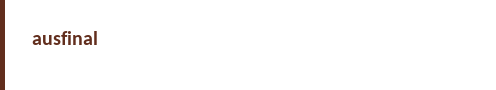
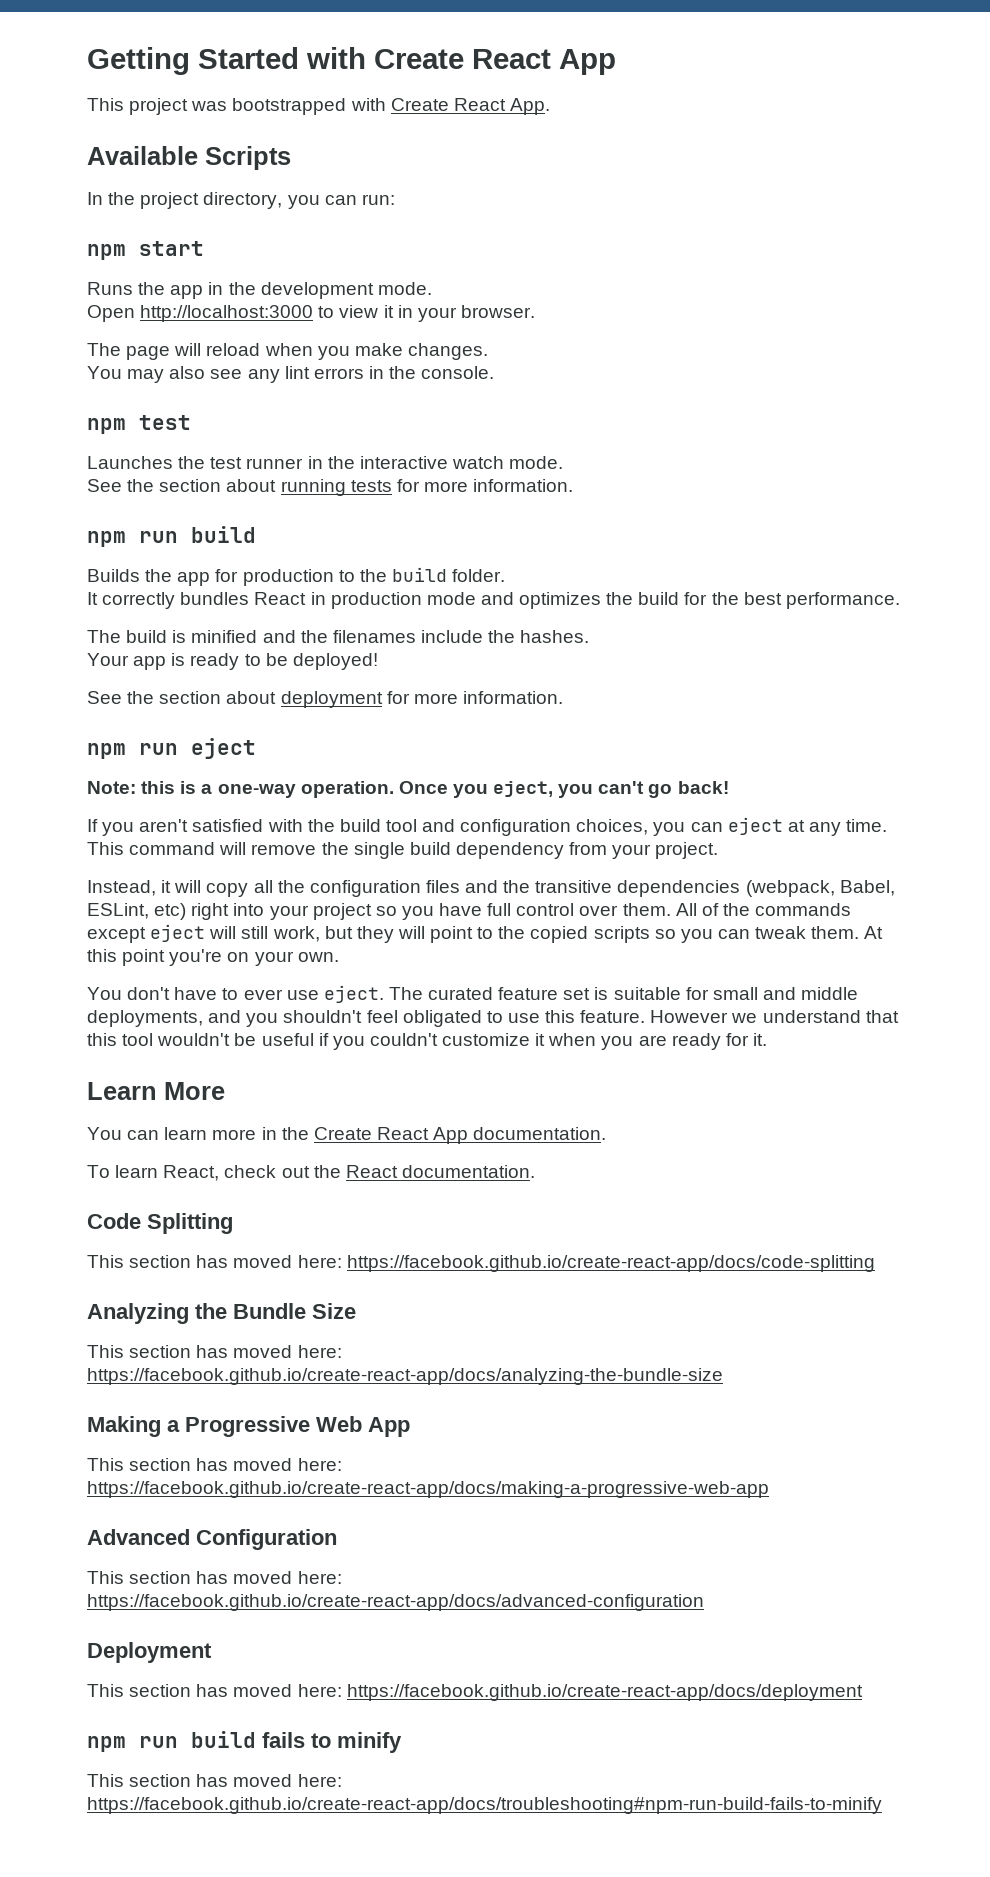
[32,31,98,45] ausfinal -> [87,47,616,75] [87,98,550,115] [87,146,291,170] [87,192,395,209] [87,241,204,260] [87,282,432,299] [87,305,535,322] [87,343,488,360] [87,366,495,383] [87,415,191,434] [87,456,564,469] [87,479,574,496] [87,526,256,547] [87,567,506,586] [87,592,900,609] [87,630,590,643] [87,653,378,670] [87,691,563,708] [87,738,256,759] [87,781,729,798] [87,817,888,836] [87,842,719,859] [87,880,895,897] [87,903,852,920] [87,924,884,943] [87,949,339,966] [87,985,859,1003] [87,1010,899,1027] [87,1033,767,1050] [87,1082,225,1100] [87,1127,607,1144] [87,1165,535,1181] [87,1213,233,1234] [87,1255,875,1272] [87,1303,356,1324] [87,1345,342,1358] [87,1368,723,1385] [87,1416,410,1437] [87,1458,342,1471] [87,1481,769,1498] [87,1529,337,1550] [87,1571,342,1584] [87,1594,704,1611] [87,1642,212,1663] [87,1684,863,1701] [87,1731,402,1753] [87,1774,342,1787] [87,1797,882,1814] Getting Started with Create React App // This project was bootstrapped with Create React App. // Available Scripts // In the project directory, you can run: // npm start // Runs the app in the development mode. // Open http://localhost:3000 to view it in your browser. // The page will reload when you make changes. // You may also see any lint errors in the console. // npm test // Launches the test runner in the interactive watch mode. // See the section about running tests for more information. // npm run build // Builds the app for production to the build folder. // It correctly bundles React in production mode and optimizes the build for the best performance. // The build is minified and the filenames include the hashes. // Your app is ready to be deployed! // See the section about deployment for more information. // npm run eject // Note: this is a one-way operation. Once you eject, you can't go back! // If you aren't satisfied with the build tool and configuration choices, you can eject at any time. This command will remove the single build dependency from your project. // Instead, it will copy all the configuration files and the transitive dependencies (webpack, Babel, ESLint, etc) right into your project so you have full control over them. All of the commands except eject will still work, but they will point to the copied scripts so you can tweak them. At this point you're on your own. // You don't have to ever use eject. The curated feature set is suitable for small and middle deployments, and you shouldn't feel obligated to use this feature. However we understand that this tool wouldn't be useful if you couldn't customize it when you are ready for it. // Learn More // You can learn more in the Create React App documentation. // To learn React, check out the React documentation. // Code Splitting // This section has moved here: https://facebook.github.io/create-react-app/docs/code-splitting // Analyzing the Bundle Size // This section has moved here: https://facebook.github.io/create-react-app/docs/analyzing-the-bundle-size // Making a Progressive Web App // This section has moved here: https://facebook.github.io/create-react-app/docs/making-a-progressive-web-app // Advanced Configuration // This section has moved here: https://facebook.github.io/create-react-app/docs/advanced-configuration // Deployment // This section has moved here: https://facebook.github.io/create-react-app/docs/deployment // npm run build fails to minify // This section has moved here: https://facebook.github.io/create-react-app/docs/troubleshooting#npm-run-build-fails-to-minify

